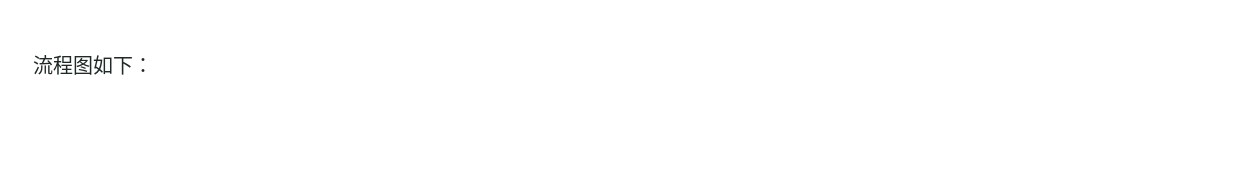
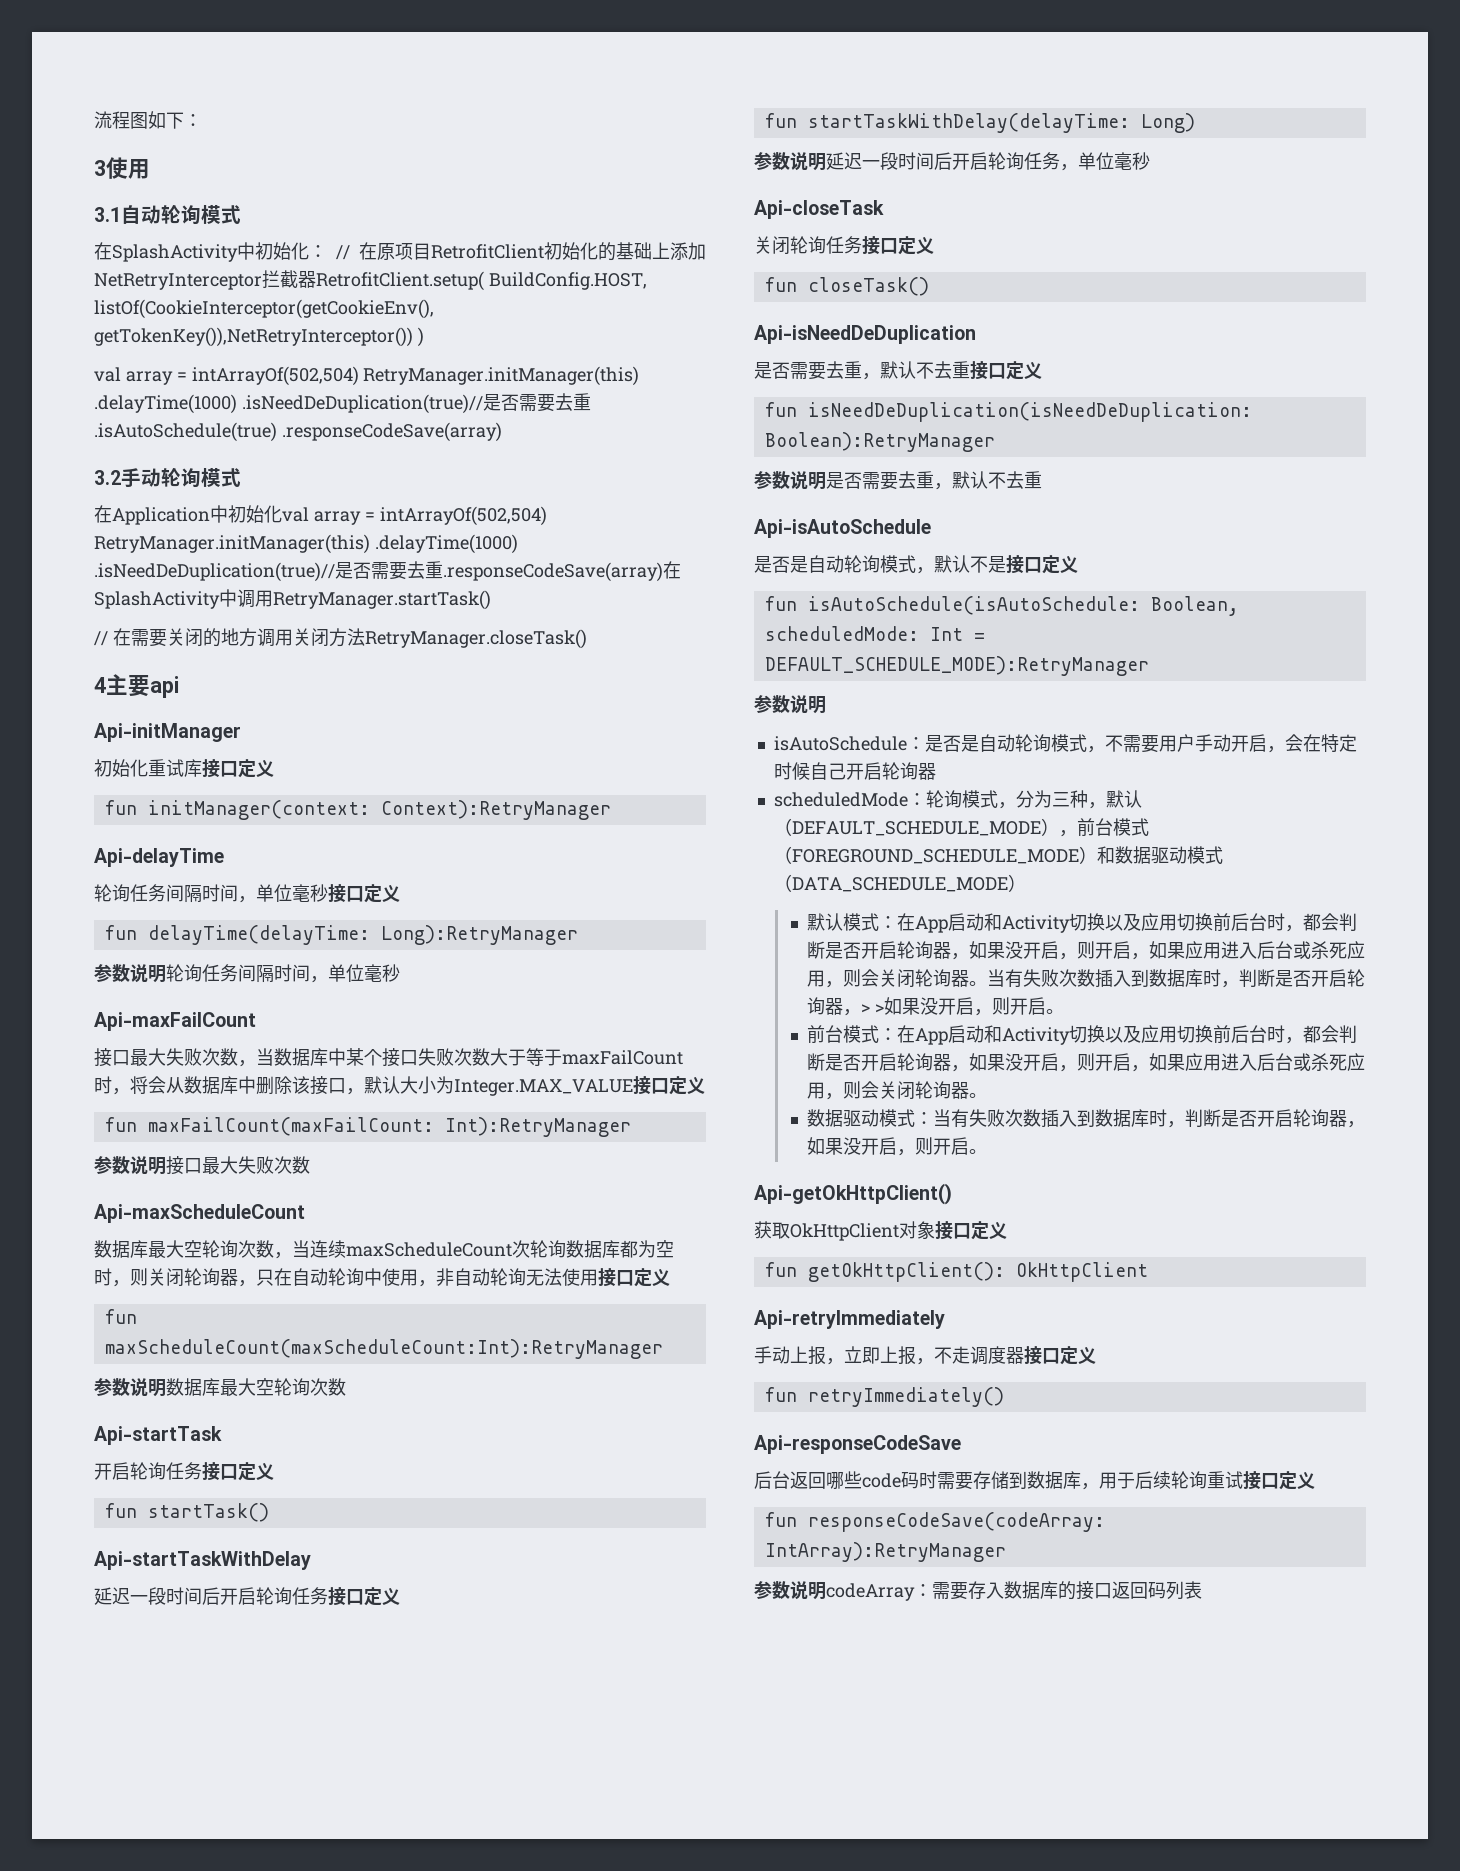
(153, 65) none -> [94,157,150,179] [94,204,241,225] [94,242,706,262] [94,270,647,291] [94,299,434,319] [94,327,424,347] [94,366,640,386] [94,393,591,414] [94,422,502,442] [94,467,241,488] [94,505,547,526] [94,534,518,554] [94,561,681,582] [94,589,491,610] [94,628,587,649] [94,674,179,698] [94,723,241,742] [94,759,274,778] [104,800,611,820] [94,848,224,867] [94,884,400,903] [104,925,578,945] [94,964,400,983] [94,1012,256,1031] [94,1048,683,1067] [94,1076,705,1096] [104,1117,631,1137] [94,1156,310,1175] [94,1204,305,1223] [94,1240,674,1259] [94,1268,670,1287] [104,1309,137,1324] [104,1339,663,1359] [94,1378,346,1397] [94,1426,222,1445] [94,1462,274,1481] [104,1503,269,1522] [94,1551,311,1570] [94,1587,400,1606] [764,113,1195,133] [754,152,1150,171] [754,200,884,219] [754,236,934,255] [764,277,929,296] [754,325,976,344] [754,361,1042,380] [764,402,1252,422] [764,432,995,452] [754,471,1042,490] [754,519,931,538] [754,555,1078,574] [764,596,1239,616] [764,626,985,641] [764,656,1149,676] [754,695,826,714] [773,734,1357,753] [773,762,936,780] [773,790,1142,809] [773,818,1149,837] [773,846,1223,864] [773,874,1026,892] [807,913,1358,933] [807,941,1366,960] [807,969,1366,988] [807,997,1065,1016] [807,1025,1358,1045] [807,1053,1366,1072] [807,1081,988,1100] [807,1109,1366,1128] [807,1137,988,1156] [754,1183,952,1205] [754,1221,1007,1241] [764,1262,1148,1282] [754,1310,945,1329] [754,1346,1096,1365] [764,1387,1004,1407] [754,1435,961,1454] [754,1471,1315,1490] [764,1512,1105,1532] [764,1542,1006,1562] [754,1581,1202,1601] // 3使用 // 3.1自动轮询模式 // 在SplashActivity中初始化： // 在原项目RetrofitClient初始化的基础上添加NetRetryInterceptor拦截器RetrofitClient.setup( BuildConfig.HOST, listOf(CookieInterceptor(getCookieEnv(), getTokenKey()),NetRetryInterceptor()) ) // val array = intArrayOf(502,504) RetryManager.initManager(this) .delayTime(1000) .isNeedDeDuplication(true)//是否需要去重.isAutoSchedule(true) .responseCodeSave(array) // 3.2手动轮询模式 // 在Application中初始化val array = intArrayOf(502,504) RetryManager.initManager(this) .delayTime(1000) .isNeedDeDuplication(true)//是否需要去重.responseCodeSave(array)在SplashActivity中调用RetryManager.startTask() // // 在需要关闭的地方调用关闭方法RetryManager.closeTask() // 4主要api // Api-initManager // 初始化重试库接口定义 // fun initManager(context: Context):RetryManager // Api-delayTime // 轮询任务间隔时间，单位毫秒接口定义 // fun delayTime(delayTime: Long):RetryManager // 参数说明轮询任务间隔时间，单位毫秒 // Api-maxFailCount // 接口最大失败次数，当数据库中某个接口失败次数大于等于maxFailCount时，将会从数据库中删除该接口，默认大小为Integer.MAX_VALUE接口定义 // fun maxFailCount(maxFailCount: Int):RetryManager // 参数说明接口最大失败次数 // Api-maxScheduleCount // 数据库最大空轮询次数，当连续maxScheduleCount次轮询数据库都为空时，则关闭轮询器，只在自动轮询中使用，非自动轮询无法使用接口定义 // fun maxScheduleCount(maxScheduleCount:Int):RetryManager // 参数说明数据库最大空轮询次数 // Api-startTask // 开启轮询任务接口定义 // fun startTask() // Api-startTaskWithDelay // 延迟一段时间后开启轮询任务接口定义 // fun startTaskWithDelay(delayTime: Long) // 参数说明延迟一段时间后开启轮询任务，单位毫秒 // Api-closeTask // 关闭轮询任务接口定义 // fun closeTask() // Api-isNeedDeDuplication // 是否需要去重，默认不去重接口定义 // fun isNeedDeDuplication(isNeedDeDuplication: Boolean):RetryManager // 参数说明是否需要去重，默认不去重 // Api-isAutoSchedule // 是否是自动轮询模式，默认不是接口定义 // fun isAutoSchedule(isAutoSchedule: Boolean, scheduledMode: Int = DEFAULT_SCHEDULE_MODE):RetryManager // 参数说明 // isAutoSchedule：是否是自动轮询模式，不需要用户手动开启，会在特定时候自己开启轮询器 // scheduledMode：轮询模式，分为三种，默认（DEFAULT_SCHEDULE_MODE），前台模式（FOREGROUND_SCHEDULE_MODE）和数据驱动模式（DATA_SCHEDULE_MODE） // 默认模式：在App启动和Activity切换以及应用切换前后台时，都会判断是否开启轮询器，如果没开启，则开启，如果应用进入后台或杀死应用，则会关闭轮询器。当有失败次数插入到数据库时，判断是否开启轮询器，> >如果没开启，则开启。 // 前台模式：在App启动和Activity切换以及应用切换前后台时，都会判断是否开启轮询器，如果没开启，则开启，如果应用进入后台或杀死应用，则会关闭轮询器。 // 数据驱动模式：当有失败次数插入到数据库时，判断是否开启轮询器，如果没开启，则开启。 // Api-getOkHttpClient() // 获取OkHttpClient对象接口定义 // fun getOkHttpClient(): OkHttpClient // Api-retryImmediately // 手动上报，立即上报，不走调度器接口定义 // fun retryImmediately() // Api-responseCodeSave // 后台返回哪些code码时需要存储到数据库，用于后续轮询重试接口定义 // fun responseCodeSave(codeArray: IntArray):RetryManager // 参数说明codeArray：需要存入数据库的接口返回码列表

